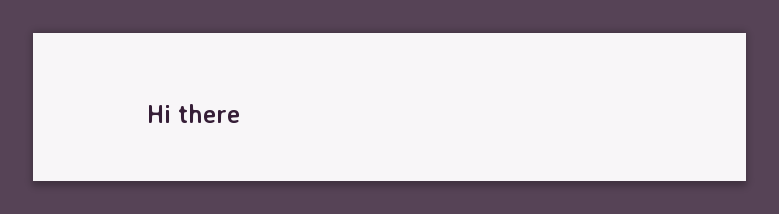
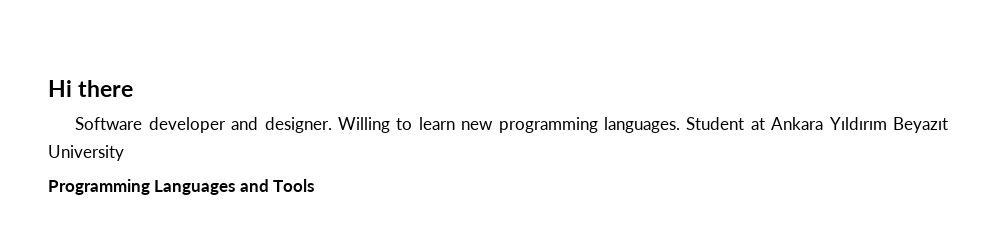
(240, 113) none -> [75,117,949,133] [48,145,124,161] [48,179,315,195] // Software developer and designer. Willing to learn new programming languages. Student at Ankara Yıldırım Beyazıt University // Programming Languages and Tools

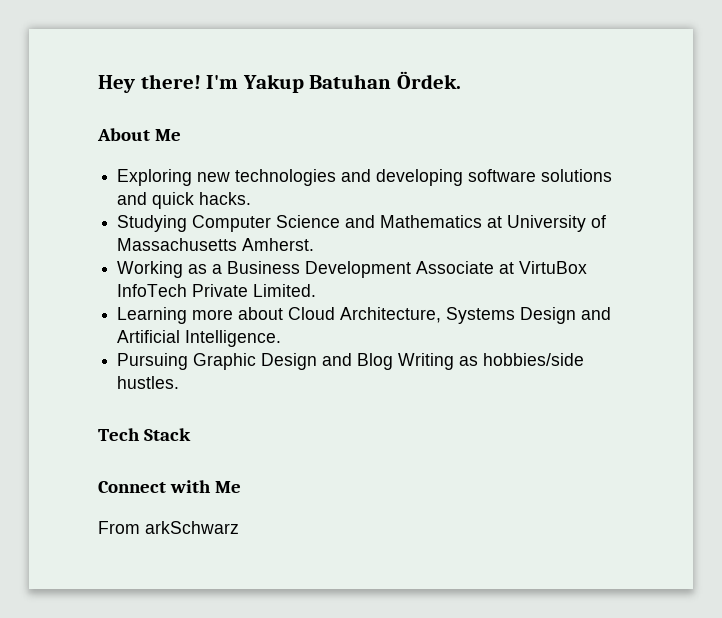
[48,80,134,97] [75,117,949,133] [48,145,124,161] [48,179,315,195] Hi there // Software developer and designer. Willing to learn new programming languages. Student at Ankara Yıldırım Beyazıt University // Programming Languages and Tools -> [98,71,461,93] [97,128,182,141] [117,169,613,186] [117,192,252,209] [117,215,607,232] [117,238,315,251] [117,261,588,278] [117,284,317,297] [117,307,612,324] [117,330,282,347] [117,353,585,370] [117,376,180,389] [98,428,192,441] [98,480,242,493] [98,521,239,534] Hey there! I'm Yakup Batuhan Ördek. // About Me // Exploring new technologies and developing software solutions and quick hacks. // Studying Computer Science and Mathematics at University of Massachusetts Amherst. // Working as a Business Development Associate at VirtuBox InfoTech Private Limited. // Learning more about Cloud Architecture, Systems Design and Artificial Intelligence. // Pursuing Graphic Design and Blog Writing as hobbies/side hustles. // Tech Stack // Connect with Me // From arkSchwarz

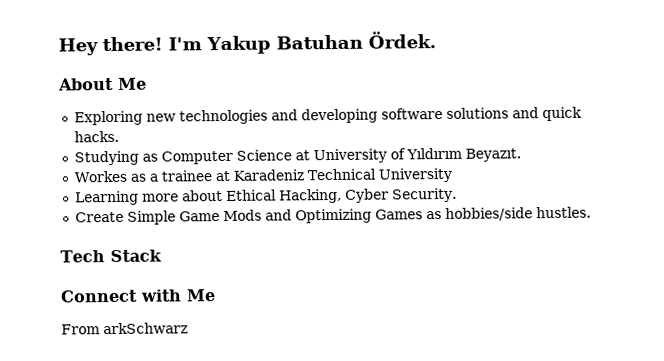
(188, 223) none -> [141,153,158,162] as
[345,215,483,228] and Mathematics -> (292, 155) none
[117,238,315,251] [117,261,588,278] [117,284,317,297] [117,307,612,324] [117,330,282,347] [117,353,455,370] Massachusetts Amherst. // Working as a Business Development Associate at VirtuBox InfoTech Private Limited. // Learning more about Cloud Architecture, Systems Design and Artificial Intelligence. // Pursuing Graphic Design and Blog Writing -> [405,147,521,162] [73,167,453,183] [74,187,457,206] [74,208,423,225] Yıldırım Beyazıt. // Workes as a trainee at Karadeniz Technical University // Learning more about Ethical Hacking, Cyber Security. // Create Simple Game Mods and Optimizing Games

